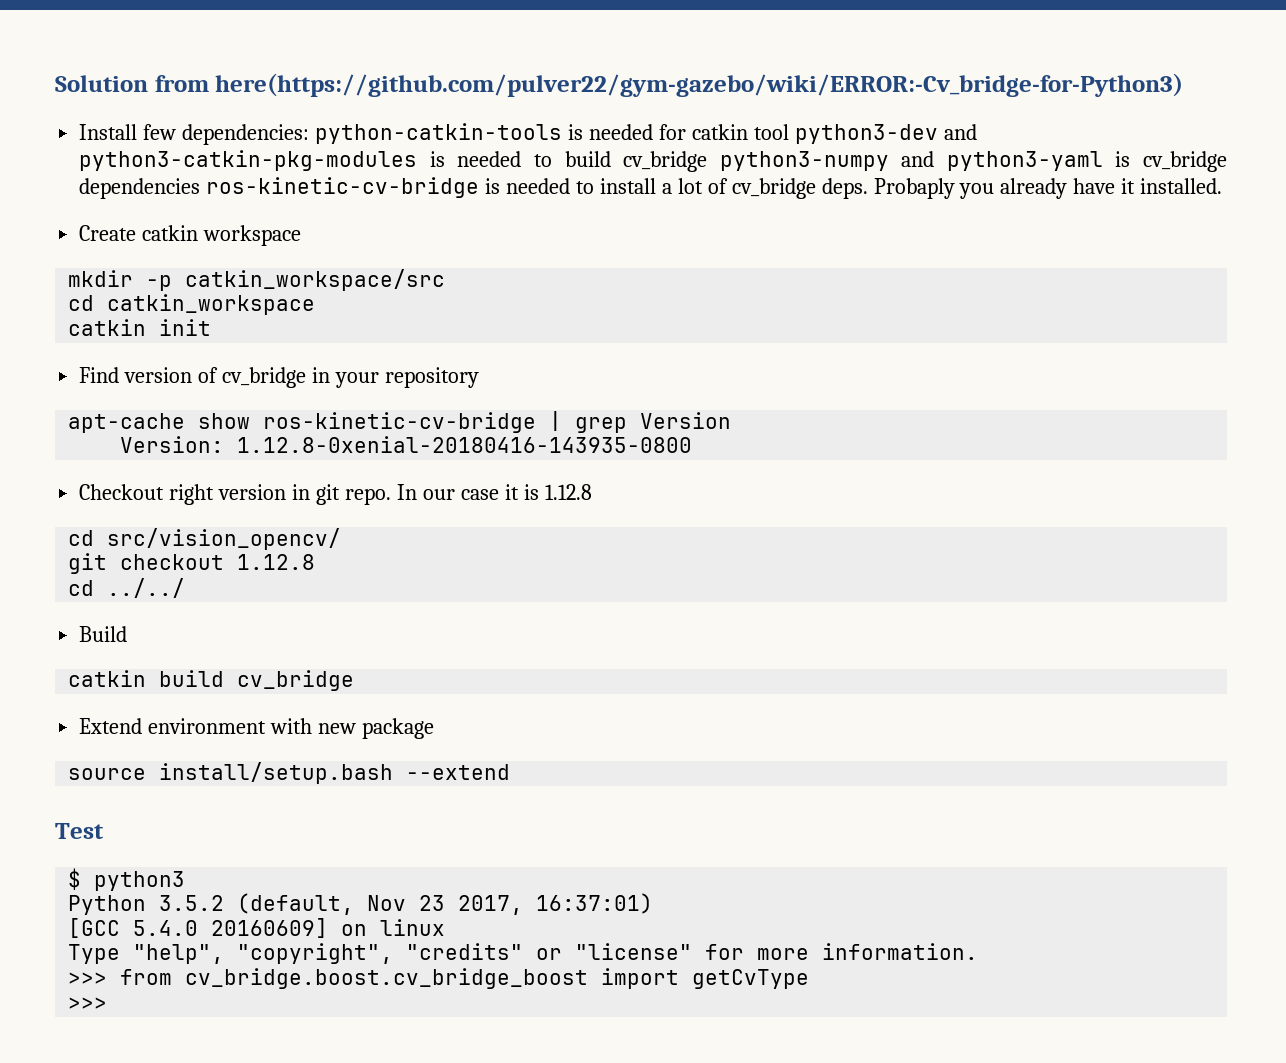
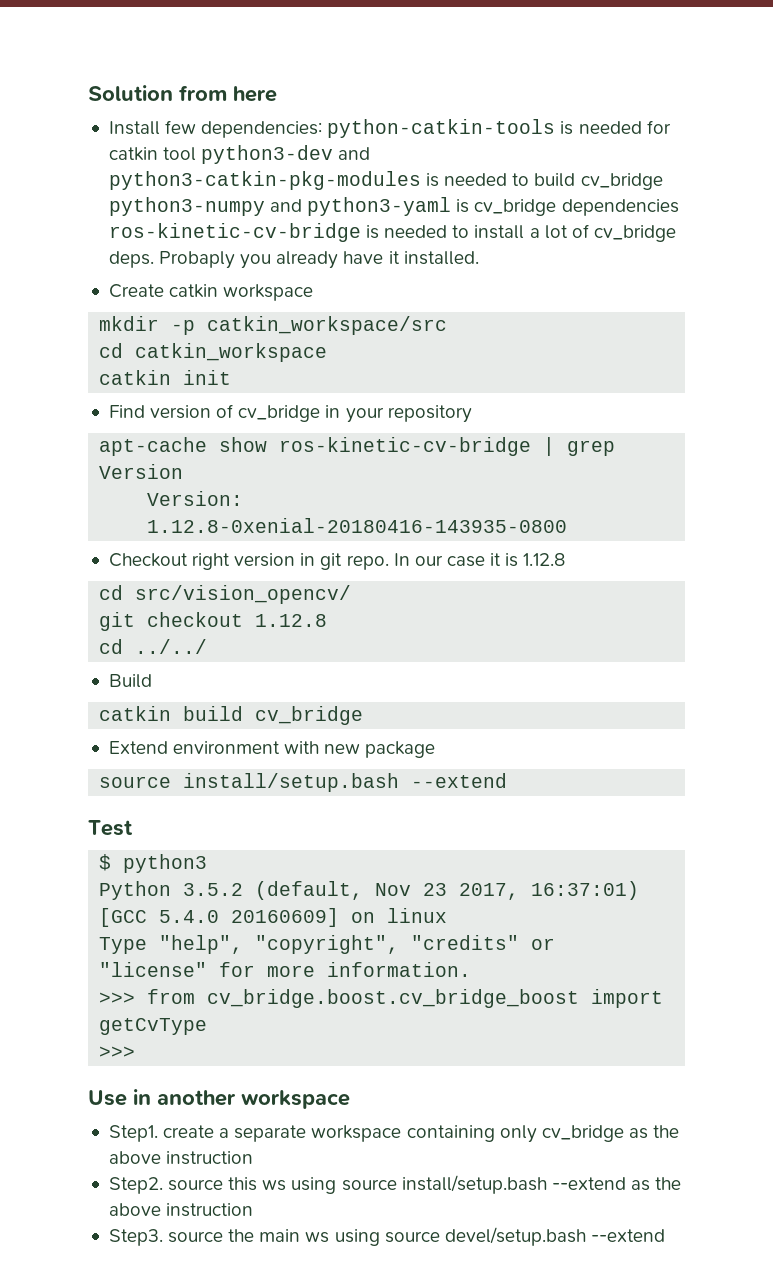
[215,73,1184,97] here(https://github.com/pulver22/gym-gazebo/wiki/ERROR:-Cv_bridge-for-Python3) -> [233,86,277,102] here
(108, 1003) none -> [88,1089,350,1109] [108,1125,680,1143] [108,1151,254,1165] [108,1175,682,1194] [108,1203,254,1217] [108,1227,665,1246] // Use in another workspace // Step1. create a separate workspace containing only cv_bridge as the above instruction // Step2. source this ws using source install/setup.bash --extend as the above instruction // Step3. source the main ws using source devel/setup.bash --extend

